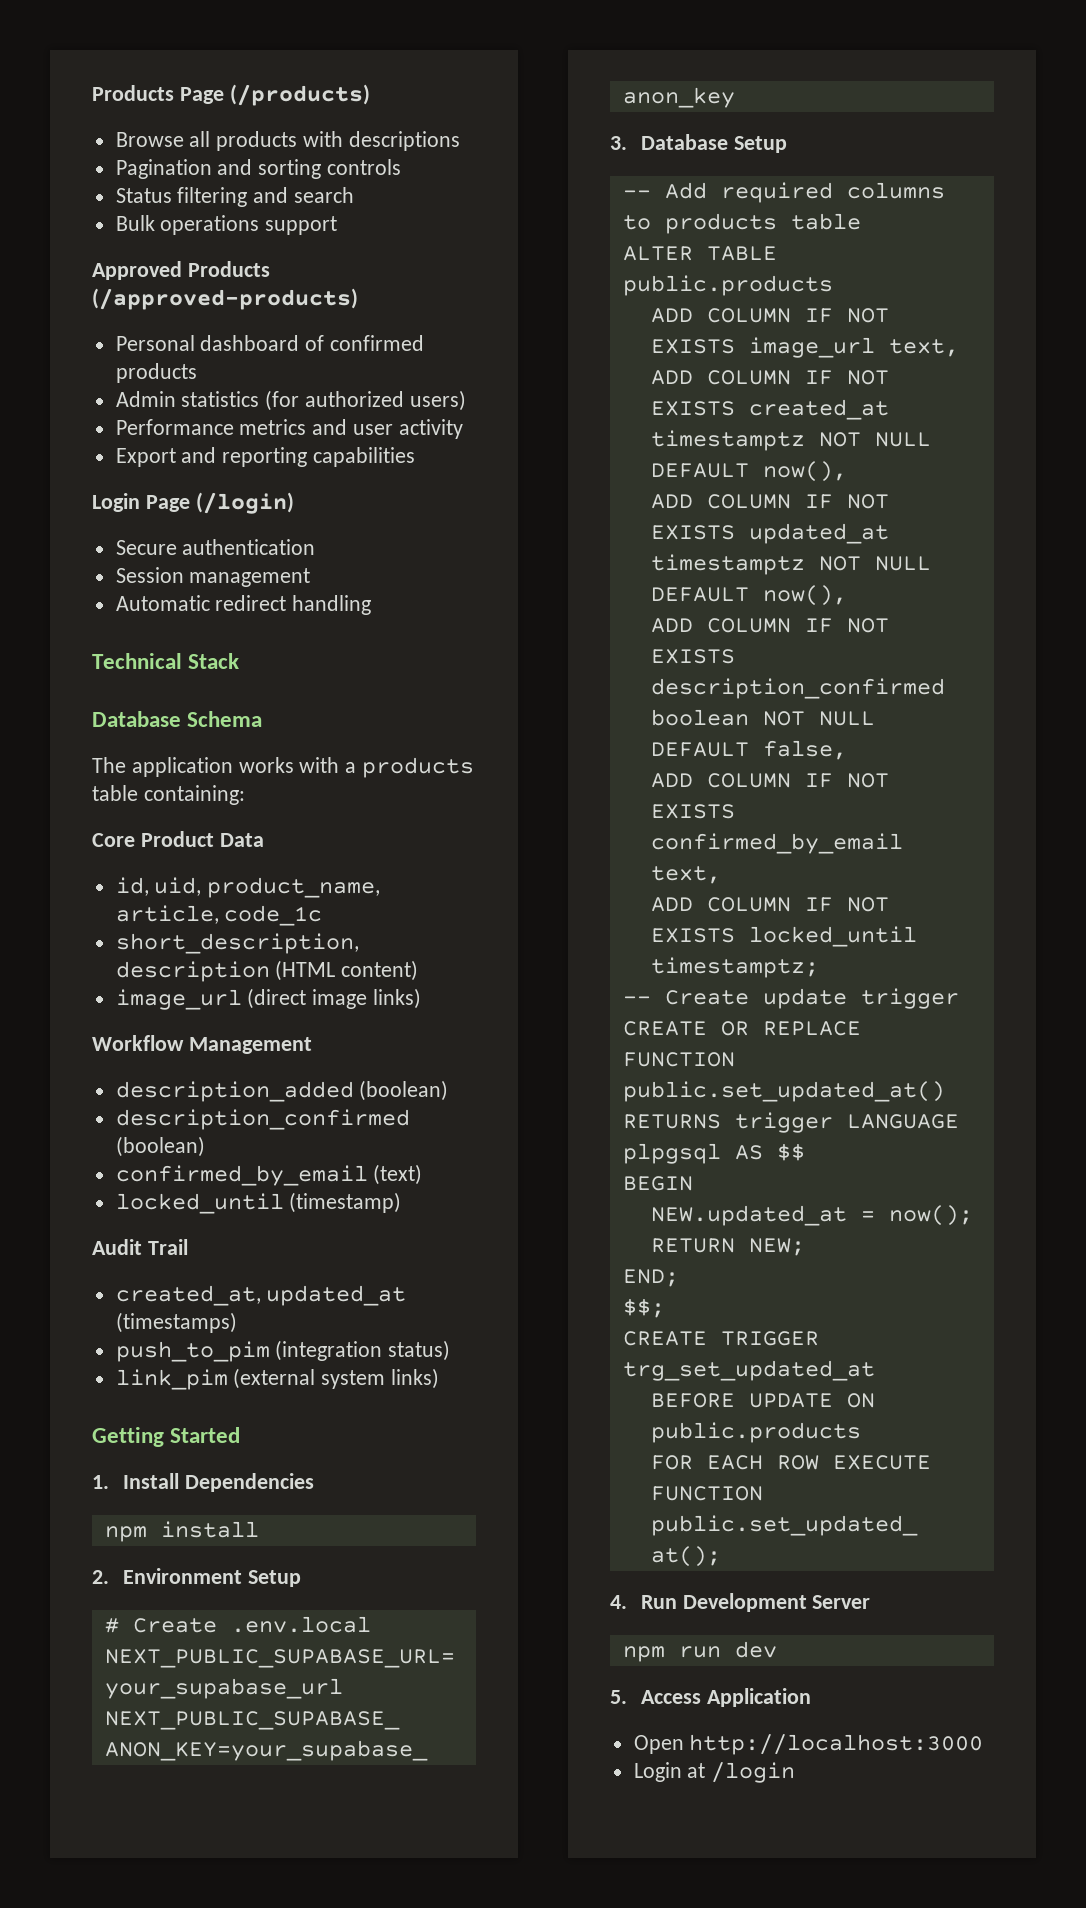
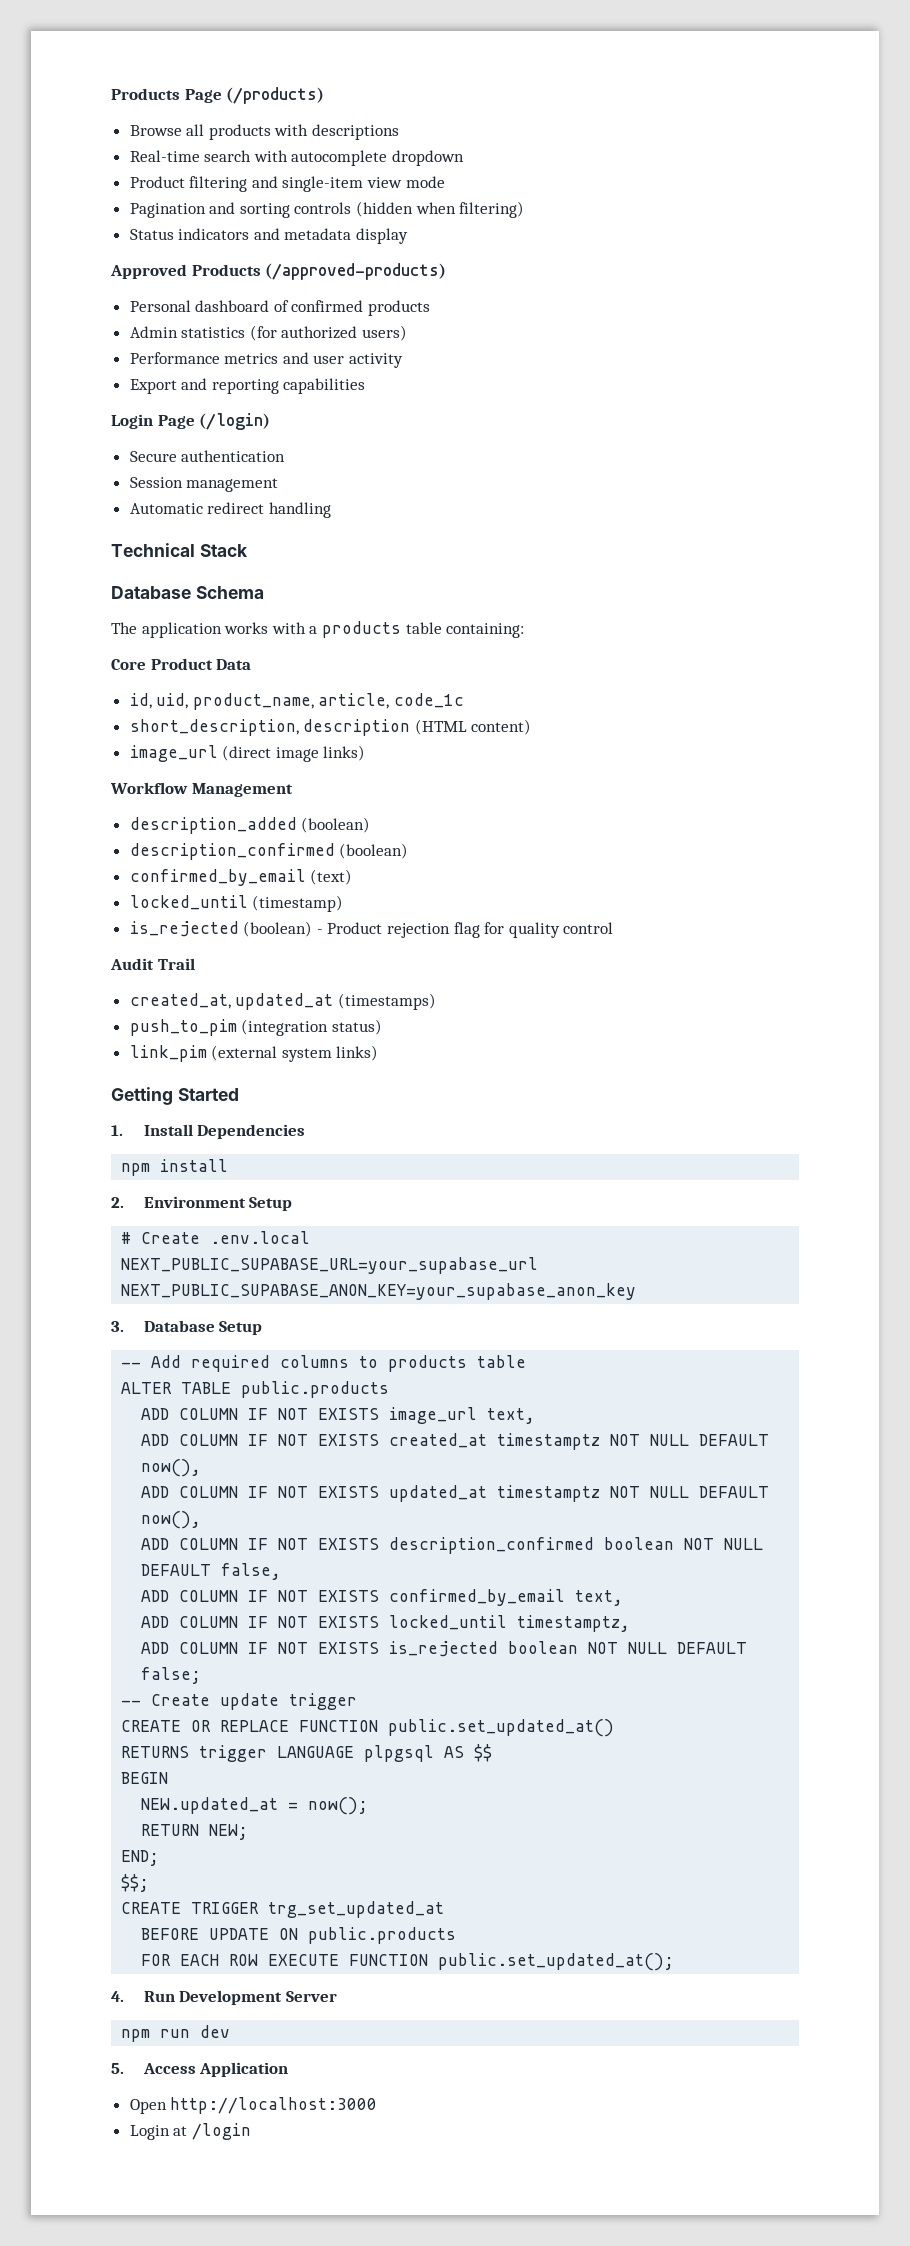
[115,159,402,179] [115,187,355,207] [115,215,338,235] Pagination and sorting controls // Status filtering and search // Bulk operations support -> [129,150,465,166] [129,176,445,192] [129,201,525,218] [129,228,409,244] Real-time search with autocomplete dropdown // Product filtering and single-item view mode // Pagination and sorting controls (hidden when filtering) // Status indicators and metadata display
(402, 1202) none -> [129,921,614,938] // is_rejected (boolean) - Product rejection flag for quality control
[650,957,819,978] timestamptz; -> [517,1615,631,1632] [141,1641,748,1657] [141,1667,202,1684] timestamptz, // ADD COLUMN IF NOT EXISTS is_rejected boolean NOT NULL DEFAULT false;

